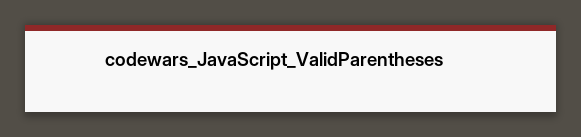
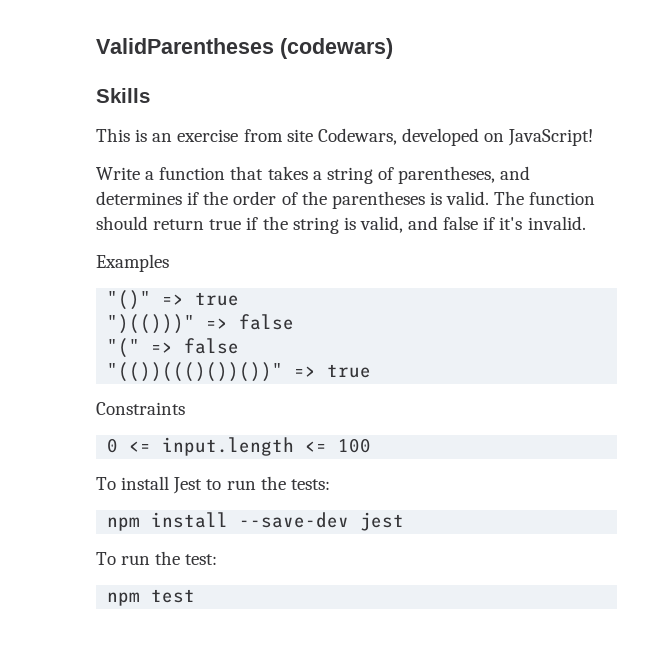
[105,52,443,70] codewars_JavaScript_ValidParentheses -> [96,38,393,59] [96,88,150,103] [96,128,594,146] [96,166,531,184] [96,191,596,209] [96,216,586,234] [96,254,169,272] [107,290,240,310] [107,314,295,334] [107,338,240,358] [107,362,372,382] [96,402,185,415] [107,437,372,456] [96,476,330,494] [107,512,405,531] [96,551,218,565] [107,589,196,606] ValidParentheses (codewars) // Skills // This is an exercise from site Codewars, developed on JavaScript! // Write a function that takes a string of parentheses, and determines if the order of the parentheses is valid. The function should return true if the string is valid, and false if it's invalid. // Examples // "()" => true // ")(()))" => false // "(" => false // "(())((()())())" => true // Constraints // 0 <= input.length <= 100 // To install Jest to run the tests: // npm install --save-dev jest // To run the test: // npm test

